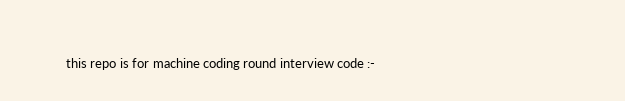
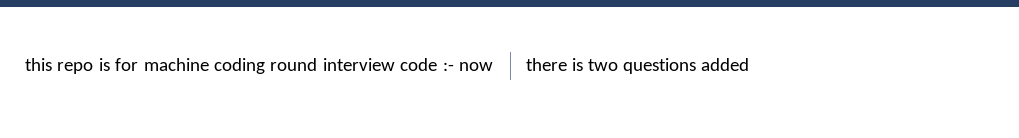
(376, 65) none -> [458,58,749,74] now there is two questions added

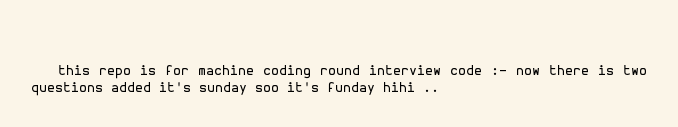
(749, 64) none -> [159,82,439,95] it's sunday soo it's funday hihi ..

